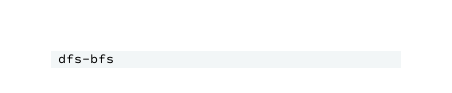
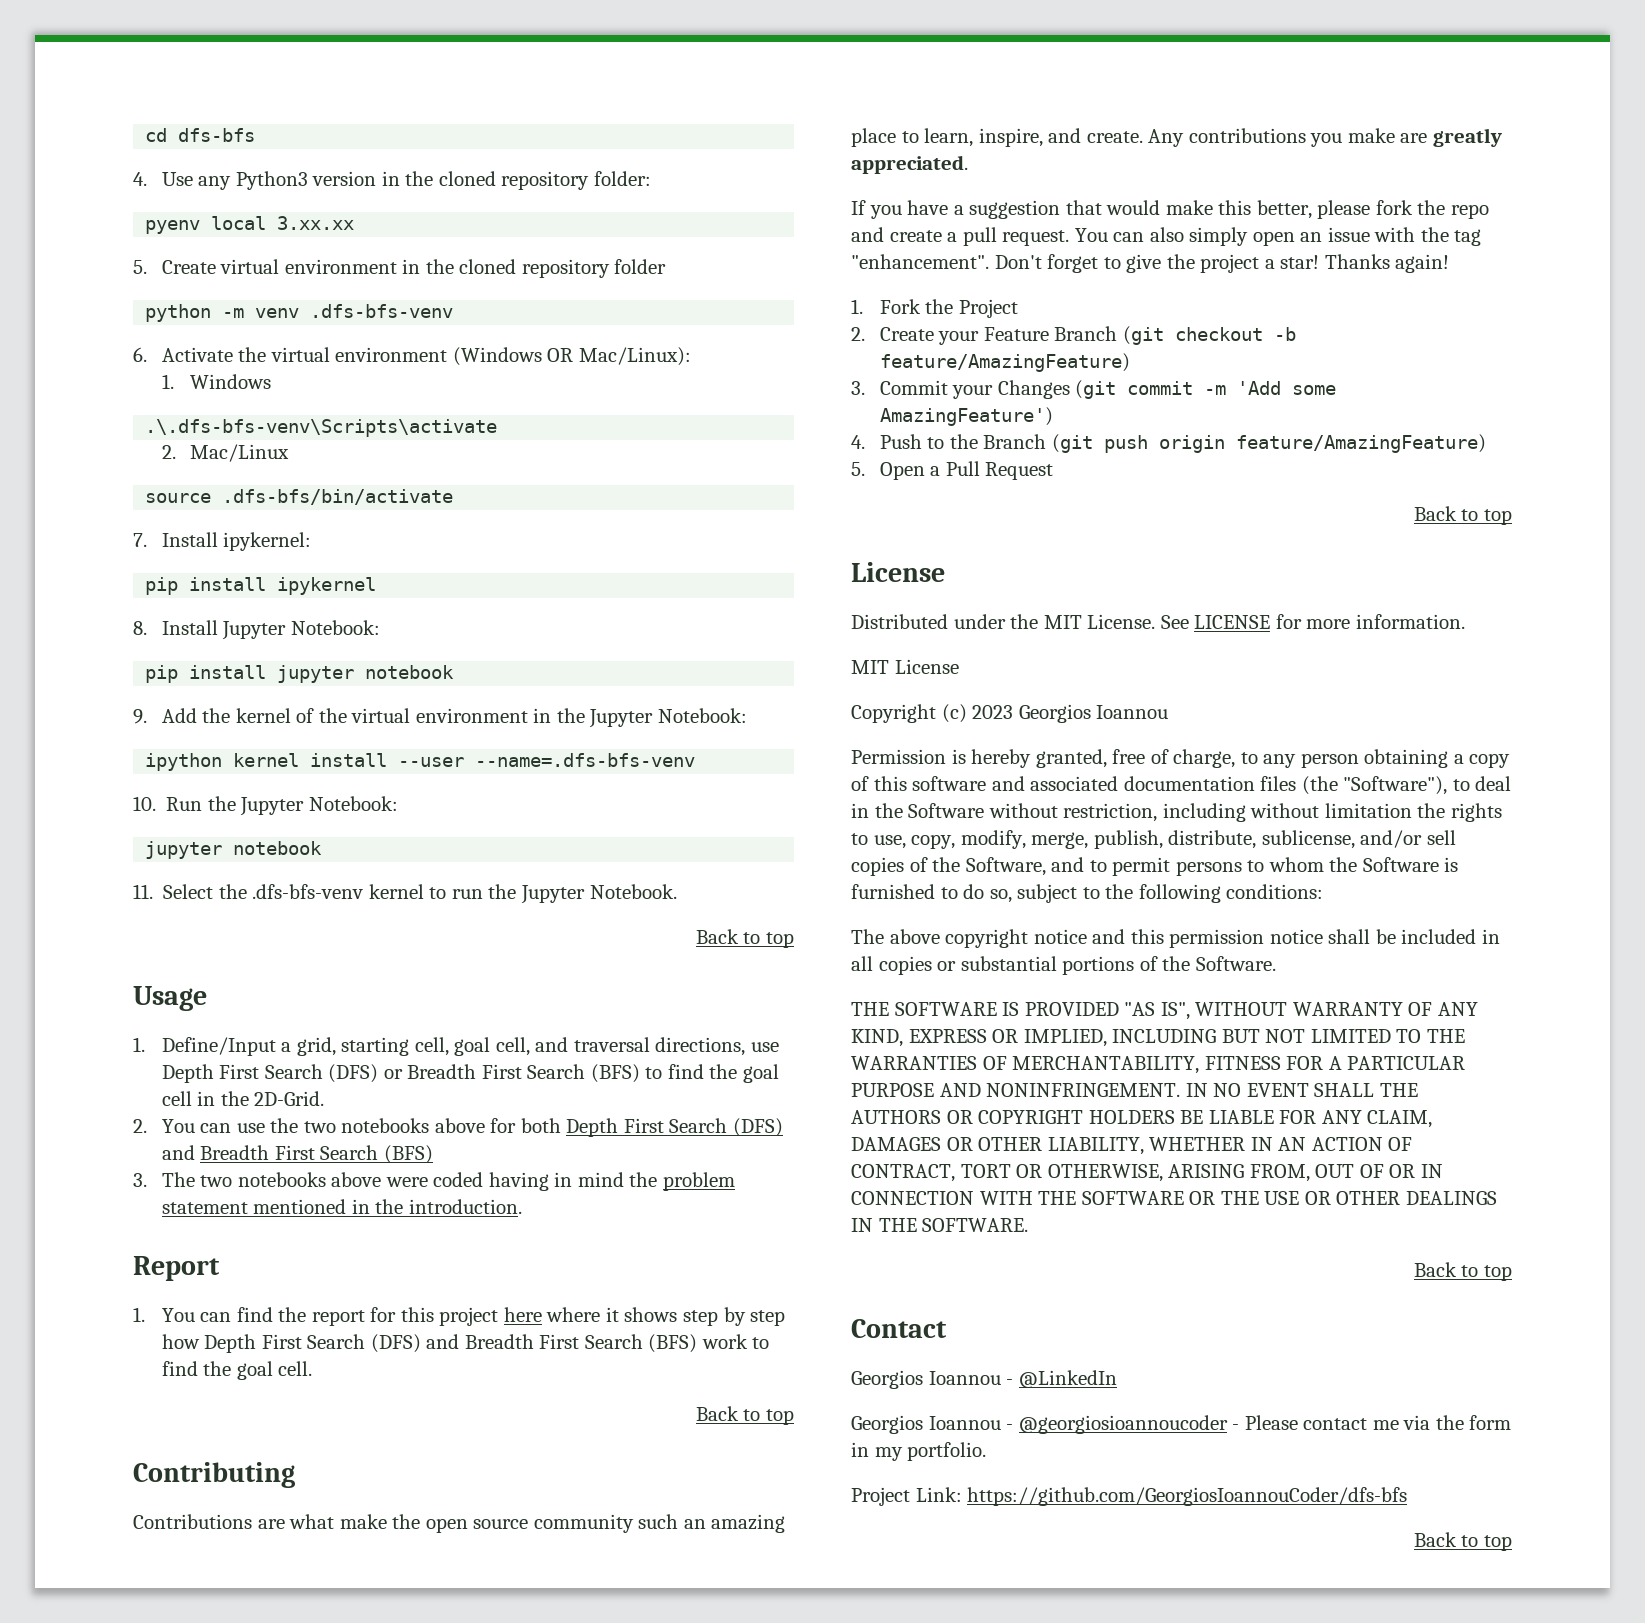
(57, 59) none -> [145,128,168,142] cd
(114, 59) none -> [133,171,651,190] [145,216,355,234] [133,259,667,278] [145,304,454,322] [133,347,691,366] [161,374,272,389] [145,419,498,437] [161,444,290,462] [145,489,454,505] [133,532,312,551] [145,577,377,595] [133,620,380,640] [145,665,455,683] [133,708,747,728] [145,753,696,771] [133,796,398,816] [145,841,323,859] [133,884,677,904] [695,929,794,948] [133,986,207,1011] [133,1037,779,1056] [161,1064,779,1083] [161,1091,325,1106] [133,1118,783,1137] [161,1145,433,1164] [133,1172,735,1191] [161,1199,522,1214] [133,1256,220,1281] [133,1307,786,1326] [161,1334,770,1353] [161,1361,313,1380] [695,1406,794,1425] [133,1462,295,1488] [133,1514,786,1533] [851,128,1502,147] [851,155,968,174] [851,200,1489,219] [851,227,1482,246] [851,254,1450,273] [851,299,1018,318] [851,326,1296,345] [879,353,1130,372] [851,380,1337,399] [879,407,1053,426] [851,434,1486,453] [851,461,1054,480] [1413,506,1512,525] [851,562,945,582] [851,614,1465,629] [851,659,959,674] [851,704,1169,723] [851,749,1511,768] [851,776,1512,795] [851,803,1502,822] [851,830,1456,849] [851,857,1459,876] [851,884,1324,903] [851,929,1500,948] [851,956,1276,975] [851,1002,1478,1020] [851,1029,1465,1047] [851,1056,1466,1074] [851,1083,1418,1097] [851,1110,1433,1128] [851,1137,1413,1155] [851,1164,1443,1182] [851,1191,1497,1205] [851,1218,1029,1232] [1413,1262,1512,1281] [851,1319,947,1338] [851,1370,1117,1389] [851,1415,1512,1434] [851,1442,987,1461] [851,1487,1408,1506] [1413,1532,1512,1551] // 4. Use any Python3 version in the cloned repository folder: // pyenv local 3.xx.xx // 5. Create virtual environment in the cloned repository folder // python -m venv .dfs-bfs-venv // 6. Activate the virtual environment (Windows OR Mac/Linux): // 1. Windows // .\.dfs-bfs-venv\Scripts\activate // 2. Mac/Linux // source .dfs-bfs/bin/activate // 7. Install ipykernel: // pip install ipykernel // 8. Install Jupyter Notebook: // pip install jupyter notebook // 9. Add the kernel of the virtual environment in the Jupyter Notebook: // ipython kernel install --user --name=.dfs-bfs-venv // 10. Run the Jupyter Notebook: // jupyter notebook // 11. Select the .dfs-bfs-venv kernel to run the Jupyter Notebook. // Back to top // Usage // 1. Define/Input a grid, starting cell, goal cell, and traversal directions, use Depth First Search (DFS) or Breadth First Search (BFS) to find the goal cell in the 2D-Grid. // 2. You can use the two notebooks above for both Depth First Search (DFS) and Breadth First Search (BFS) // 3. The two notebooks above were coded having in mind the problem statement mentioned in the introduction. // Report // 1. You can find the report for this project here where it shows step by step how Depth First Search (DFS) and Breadth First Search (BFS) work to find the goal cell. // Back to top // Contributing // Contributions are what make the open source community such an amazing place to learn, inspire, and create. Any contributions you make are greatly appreciated. // If you have a suggestion that would make this better, please fork the repo and create a pull request. You can also simply open an issue with the tag "enhancement". Don't forget to give the project a star! Thanks again! // 1. Fork the Project // 2. Create your Feature Branch (git checkout -b feature/AmazingFeature) // 3. Commit your Changes (git commit -m 'Add some AmazingFeature') // 4. Push to the Branch (git push origin feature/AmazingFeature) // 5. Open a Pull Request // Back to top // License // Distributed under the MIT License. See LICENSE for more information. // MIT License // Copyright (c) 2023 Georgios Ioannou // Permission is hereby granted, free of charge, to any person obtaining a copy of this software and associated documentation files (the "Software"), to deal in the Software without restriction, including without limitation the rights to use, copy, modify, merge, publish, distribute, sublicense, and/or sell copies of the Software, and to permit persons to whom the Software is furnished to do so, subject to the following conditions: // The above copyright notice and this permission notice shall be included in all copies or substantial portions of the Software. // THE SOFTWARE IS PROVIDED "AS IS", WITHOUT WARRANTY OF ANY KIND, EXPRESS OR IMPLIED, INCLUDING BUT NOT LIMITED TO THE WARRANTIES OF MERCHANTABILITY, FITNESS FOR A PARTICULAR PURPOSE AND NONINFRINGEMENT. IN NO EVENT SHALL THE AUTHORS OR COPYRIGHT HOLDERS BE LIABLE FOR ANY CLAIM, DAMAGES OR OTHER LIABILITY, WHETHER IN AN ACTION OF CONTRACT, TORT OR OTHERWISE, ARISING FROM, OUT OF OR IN CONNECTION WITH THE SOFTWARE OR THE USE OR OTHER DEALINGS IN THE SOFTWARE. // Back to top // Contact // Georgios Ioannou - @LinkedIn // Georgios Ioannou - @georgiosioannoucoder - Please contact me via the form in my portfolio. // Project Link: https://github.com/GeorgiosIoannouCoder/dfs-bfs // Back to top

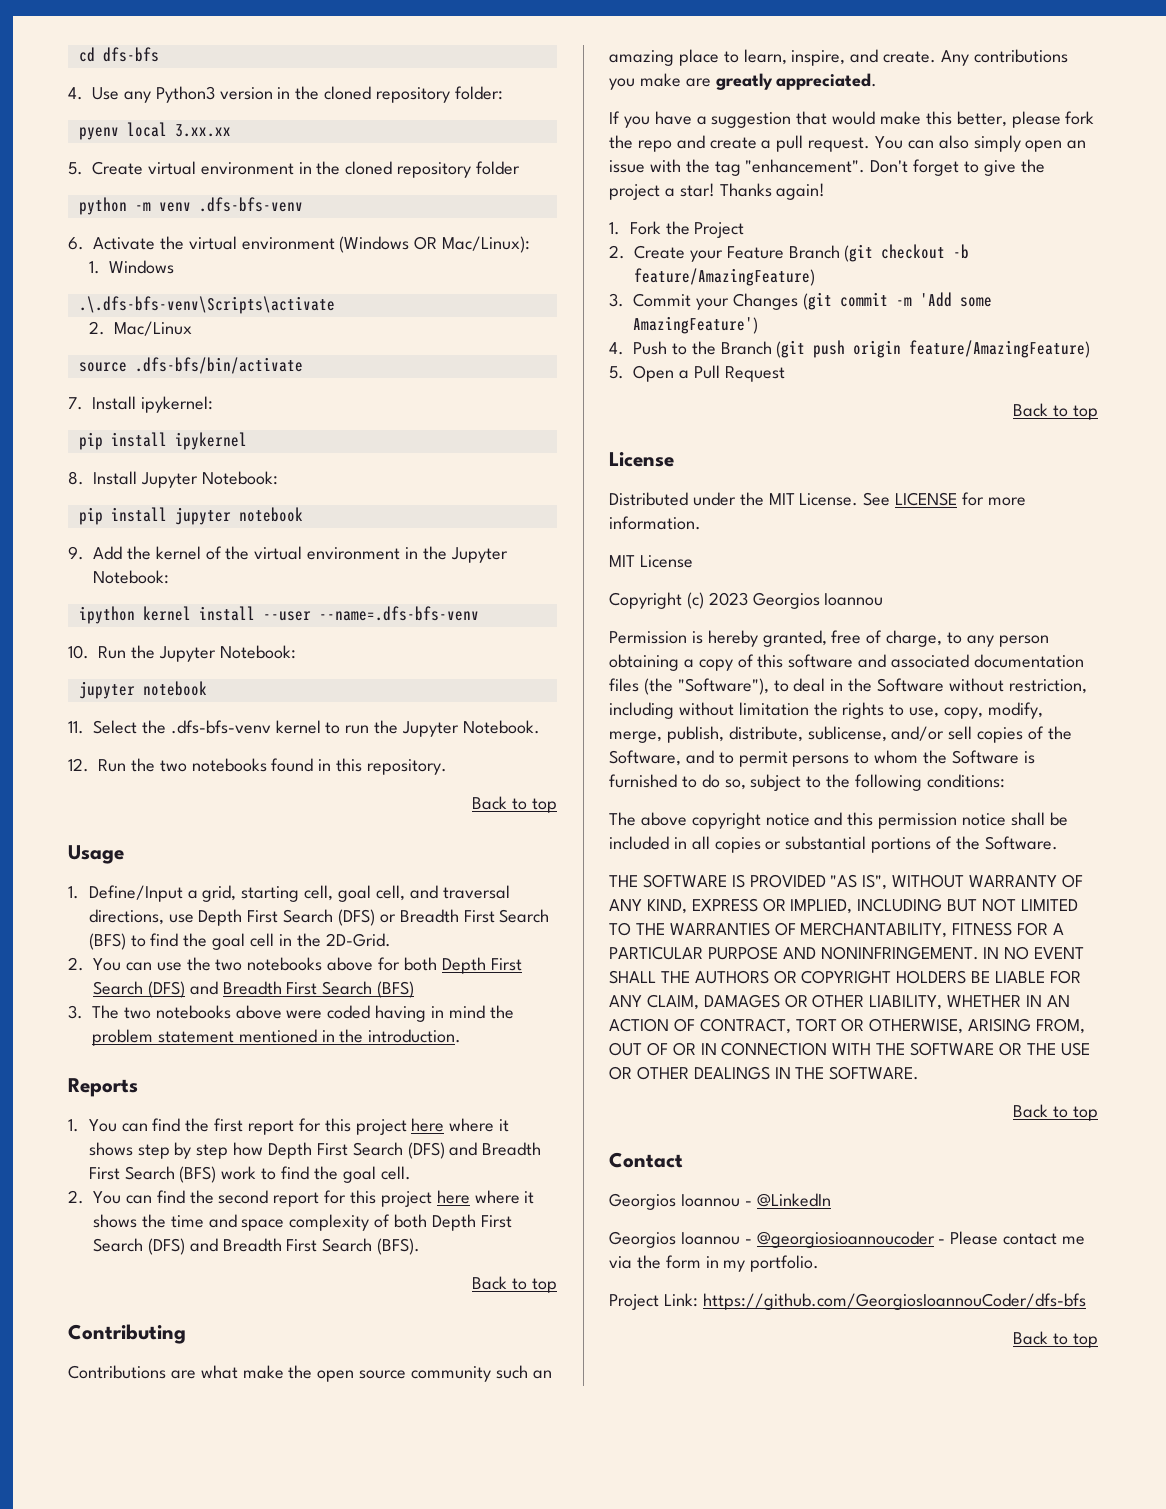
(677, 891) none -> [68,758,448,775] // 12. Run the two notebooks found in this repository.
[133,1256,220,1281] Report -> [68,1078,138,1097] Reports
(307, 1314) none -> [214,1118,244,1132] first
(313, 1368) none -> [68,1190,535,1207] [93,1214,512,1231] [93,1238,421,1255] // 2. You can find the second report for this project here where it shows the time and space complexity of both Depth First Search (DFS) and Breadth First Search (BFS).

